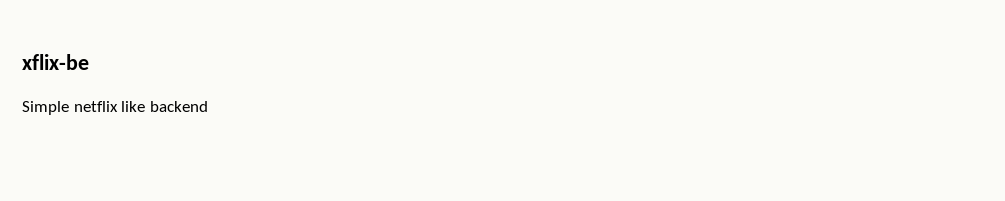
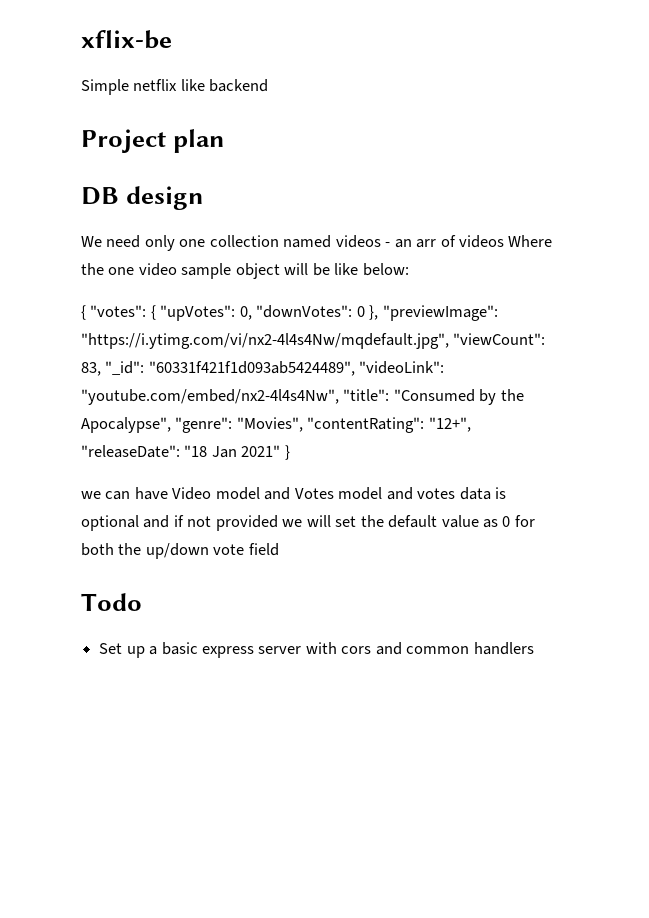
(208, 106) none -> [81,129,226,153] [81,186,205,210] [81,235,553,251] [81,263,409,279] [81,305,498,321] [81,333,546,349] [81,361,445,376] [81,389,524,405] [81,417,471,433] [81,445,290,460] [81,487,507,500] [81,515,535,531] [81,543,279,559] [81,593,142,611] [99,642,534,658] // Project plan // DB design // We need only one collection named videos - an arr of videos Where the one video sample object will be like below: // { "votes": { "upVotes": 0, "downVotes": 0 }, "previewImage": "https://i.ytimg.com/vi/nx2-4l4s4Nw/mqdefault.jpg", "viewCount": 83, "_id": "60331f421f1d093ab5424489", "videoLink": "youtube.com/embed/nx2-4l4s4Nw", "title": "Consumed by the Apocalypse", "genre": "Movies", "contentRating": "12+", "releaseDate": "18 Jan 2021" } // we can have Video model and Votes model and votes data is optional and if not provided we will set the default value as 0 for both the up/down vote field // Todo // Set up a basic express server with cors and common handlers

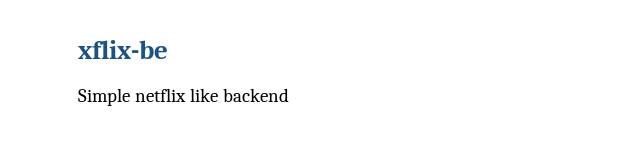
[81,129,226,153] [81,186,205,210] [81,235,553,251] [81,263,409,279] [81,305,498,321] [81,333,546,349] [81,361,445,376] [81,389,524,405] [81,417,471,433] [81,445,290,460] [81,487,507,500] [81,515,535,531] [81,543,279,559] [81,593,142,611] [99,642,534,658] // Project plan // DB design // We need only one collection named videos - an arr of videos Where the one video sample object will be like below: // { "votes": { "upVotes": 0, "downVotes": 0 }, "previewImage": "https://i.ytimg.com/vi/nx2-4l4s4Nw/mqdefault.jpg", "viewCount": 83, "_id": "60331f421f1d093ab5424489", "videoLink": "youtube.com/embed/nx2-4l4s4Nw", "title": "Consumed by the Apocalypse", "genre": "Movies", "contentRating": "12+", "releaseDate": "18 Jan 2021" } // we can have Video model and Votes model and votes data is optional and if not provided we will set the default value as 0 for both the up/down vote field // Todo // Set up a basic express server with cors and common handlers -> (290, 95) none

